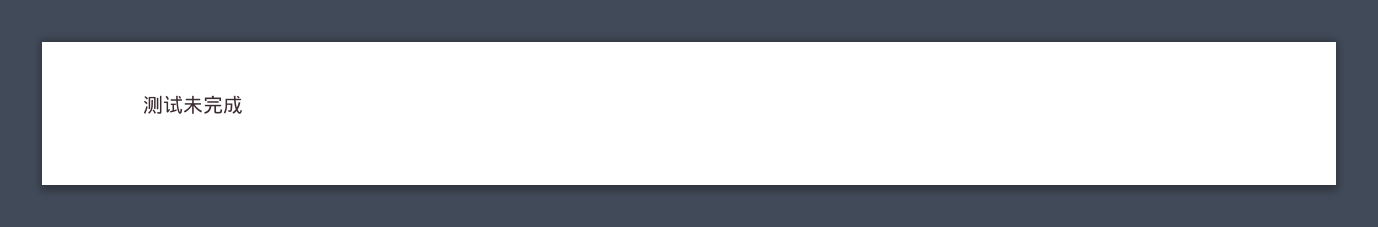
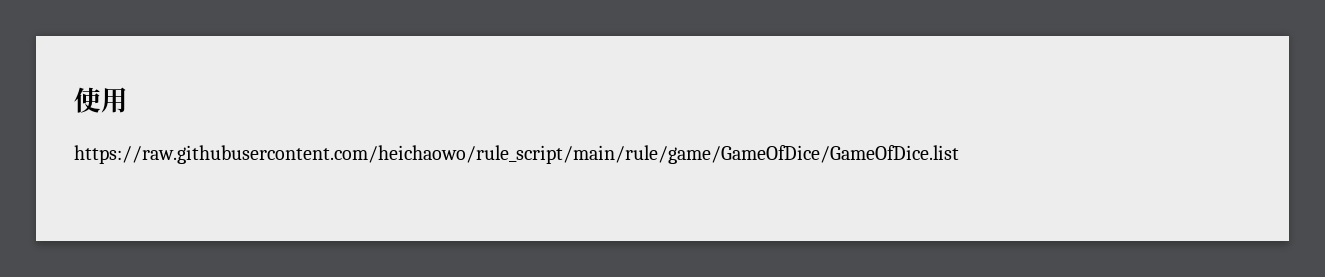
[143,95,243,114] 测试未完成 -> [74,87,128,113] [74,145,959,164] 使用 // https://raw.githubusercontent.com/heichaowo/rule_script/main/rule/game/GameOfDice/GameOfDice.list

